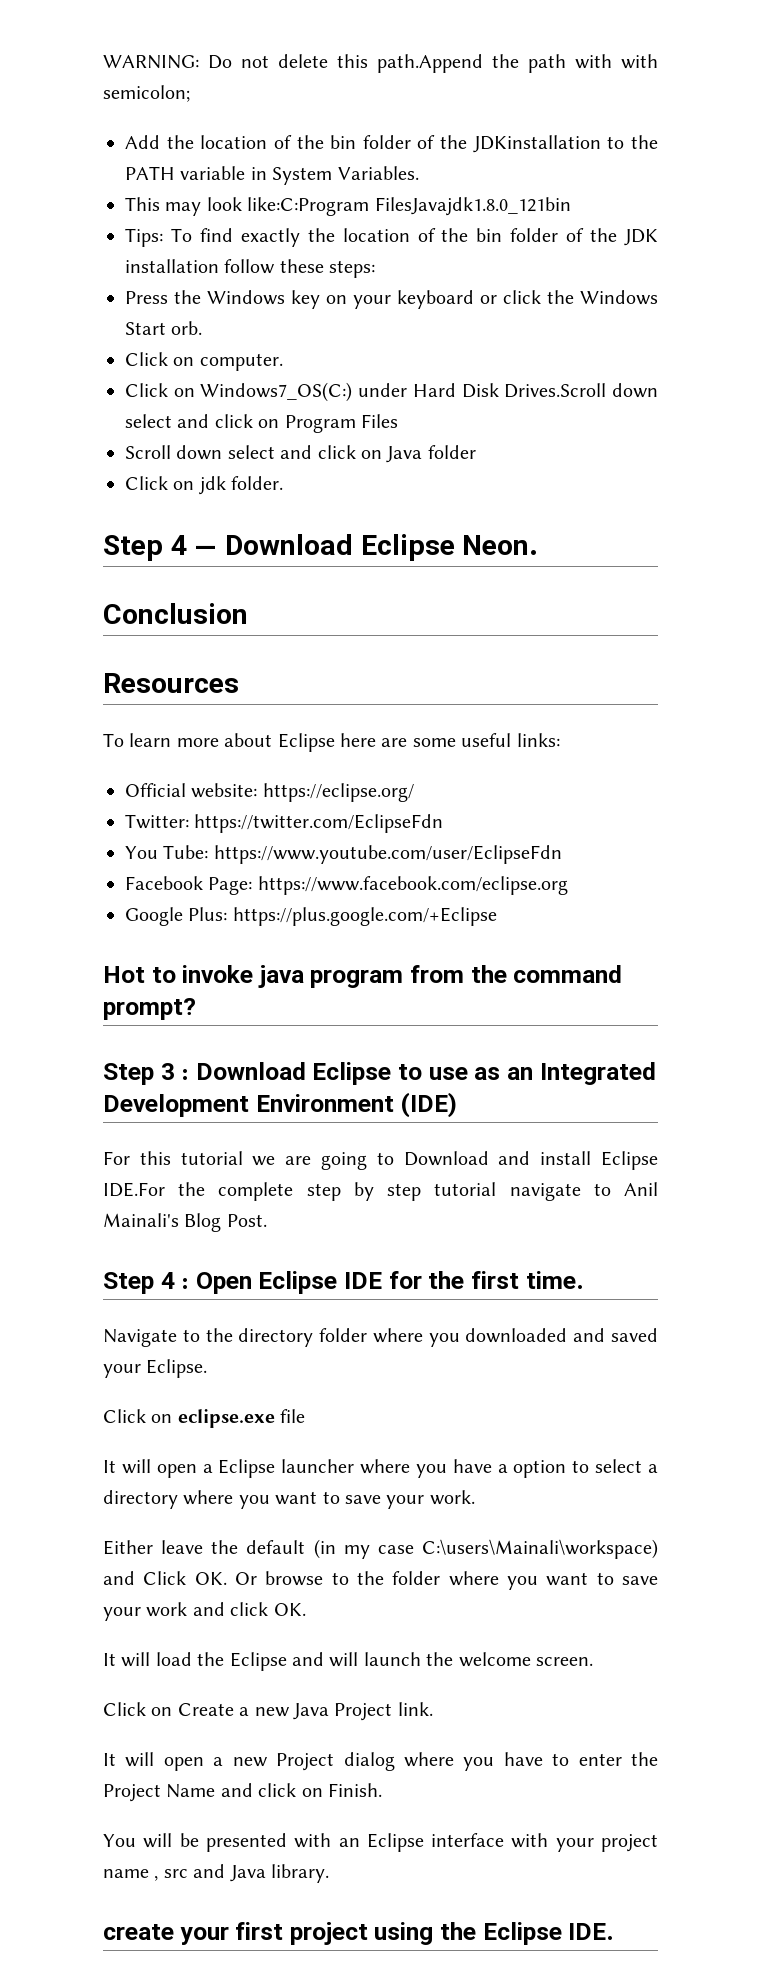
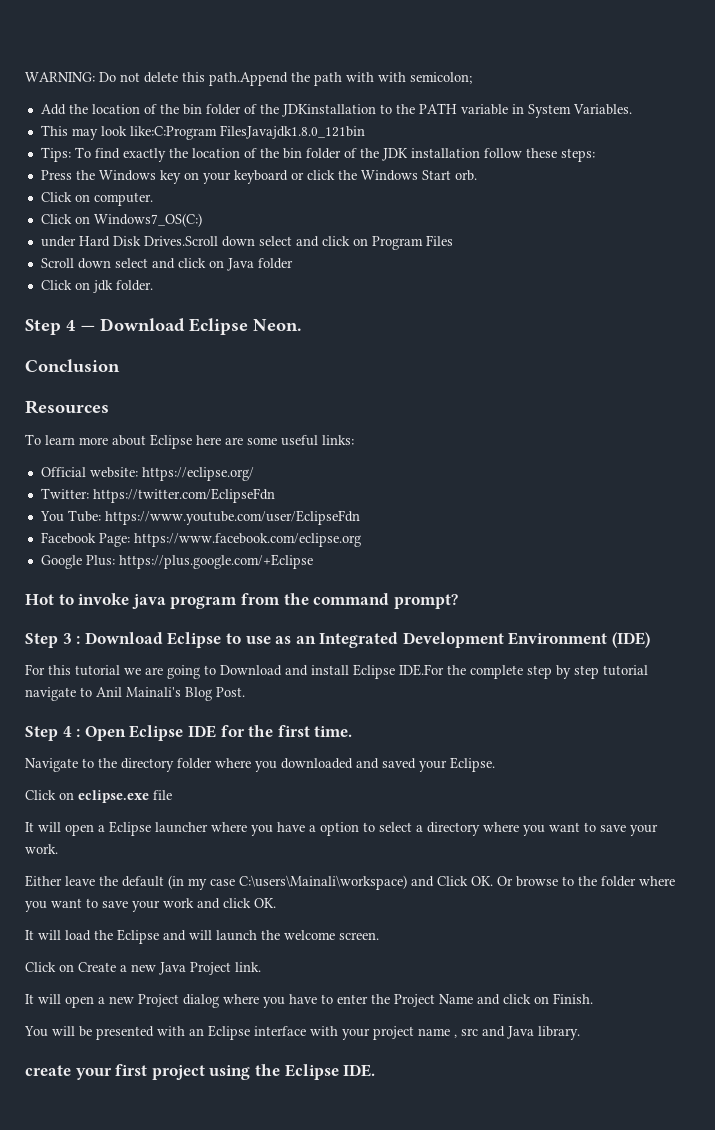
(353, 392) none -> (202, 220) //

